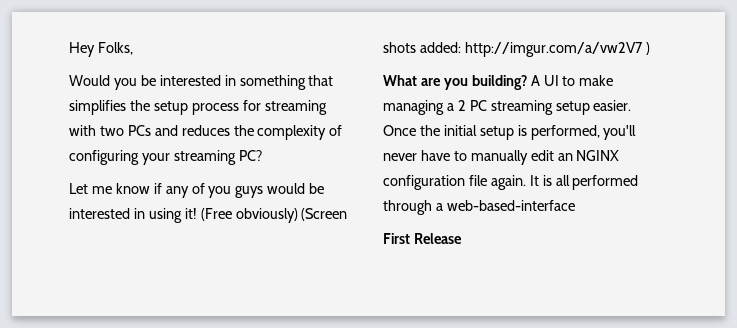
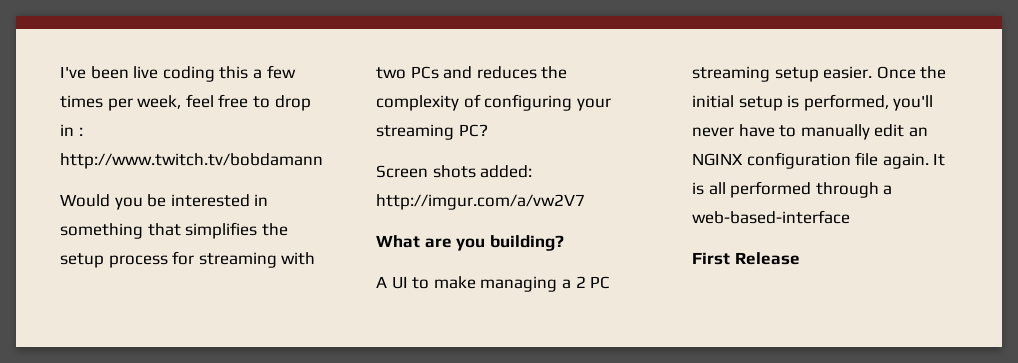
[69,42,133,57] Hey Folks, -> [60,65,296,82] [60,94,311,111] [60,124,83,136] [60,153,323,169] I've been live coding this a few times per week, feel free to drop in : http://www.twitch.tv/bobdamann
[69,183,325,198] [69,208,348,223] Let me know if any of you guys would be interested in using it! (Free obviously) (Screen -> [376,165,428,178] Screen
[645,42,650,55] ) -> (585, 202) none
(527, 82) none -> (564, 243) //

